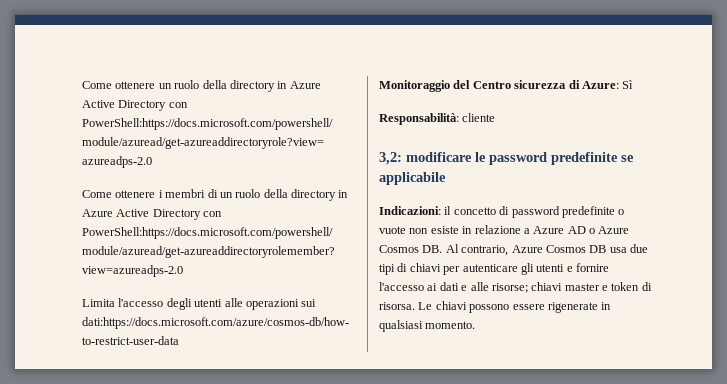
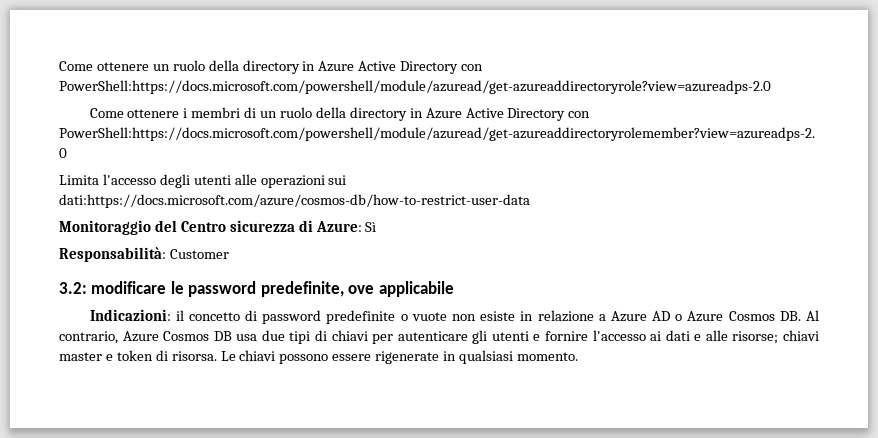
[462,113,496,122] [379,152,402,165] cliente // 3,2: -> [169,249,229,259] [59,282,87,294] Customer // 3.2:
[551,152,634,165] predefinite se -> [260,281,375,297] predefinite, ove

